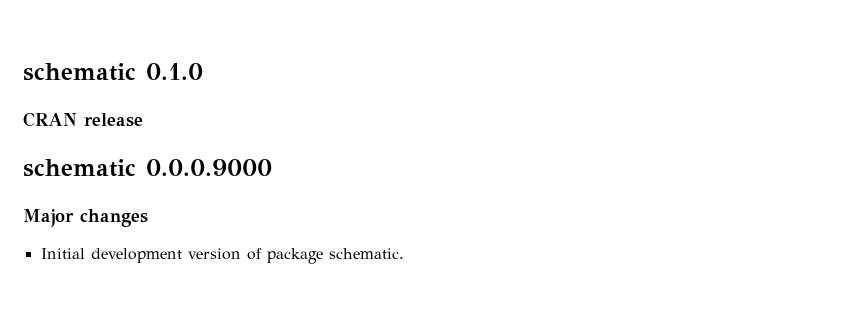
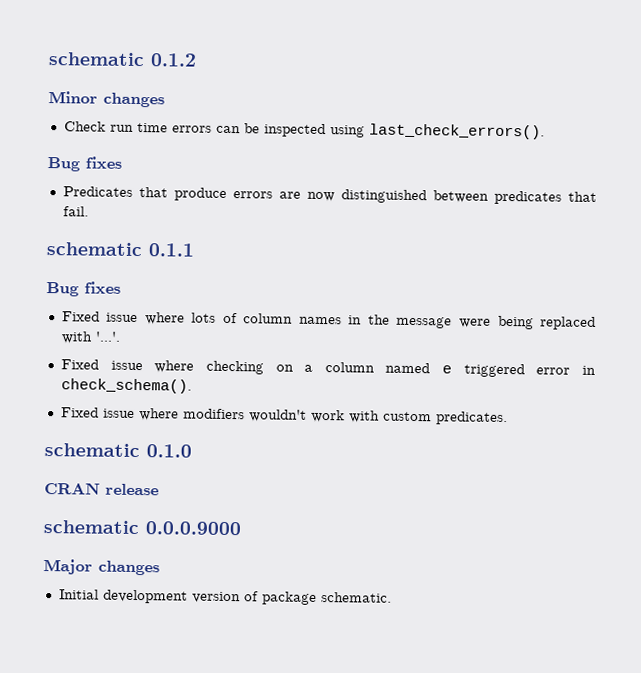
[23,63,136,81] schematic -> [48,52,197,67] [48,91,165,108] [63,121,545,140] [47,156,122,172] [62,186,597,205] [62,206,89,217] [46,242,194,257] [46,281,121,297] [61,311,596,330] [60,331,121,344] [60,359,596,378] [60,378,192,394] [60,407,508,426] [44,443,140,458] schematic 0.1.2 // Minor changes // Check run time errors can be inspected using last_check_errors(). // Bug fixes // Predicates that produce errors are now distinguished between predicates that fail. // schematic 0.1.1 // Bug fixes // Fixed issue where lots of column names in the message were being replaced with '...'. // Fixed issue where checking on a column named e triggered error in check_schema(). // Fixed issue where modifiers wouldn't work with custom predicates. // schematic

